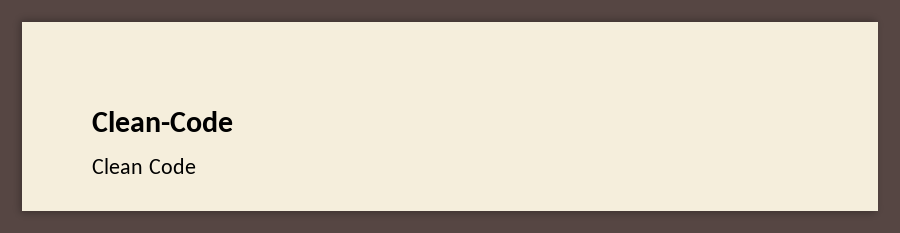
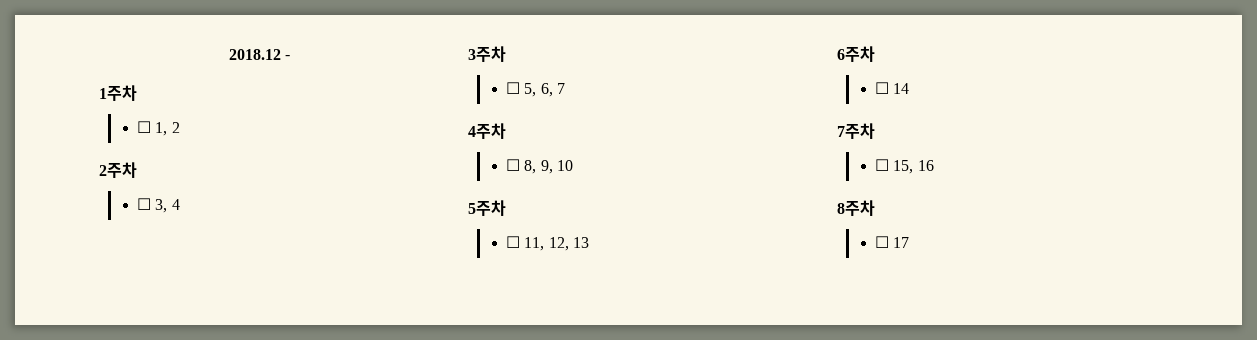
[92,111,233,132] [92,158,196,174] Clean-Code // Clean Code -> [228,49,291,60] [99,85,137,101] [137,121,180,136] [99,162,137,178] [137,198,180,213] [468,46,506,62] [506,82,566,97] [468,123,506,139] [506,159,574,174] [468,200,506,216] [506,236,590,251] [837,46,875,62] [875,82,910,94] [837,123,875,139] [875,159,934,174] [837,200,875,216] [875,236,910,248] 2018.12 - // 1주차 // ☐ 1, 2 // 2주차 // ☐ 3, 4 // 3주차 // ☐ 5, 6, 7 // 4주차 // ☐ 8, 9, 10 // 5주차 // ☐ 11, 12, 13 // 6주차 // ☐ 14 // 7주차 // ☐ 15, 16 // 8주차 // ☐ 17

